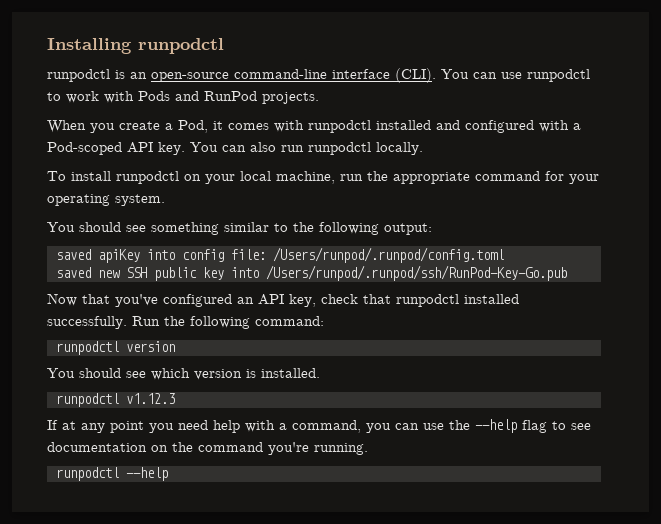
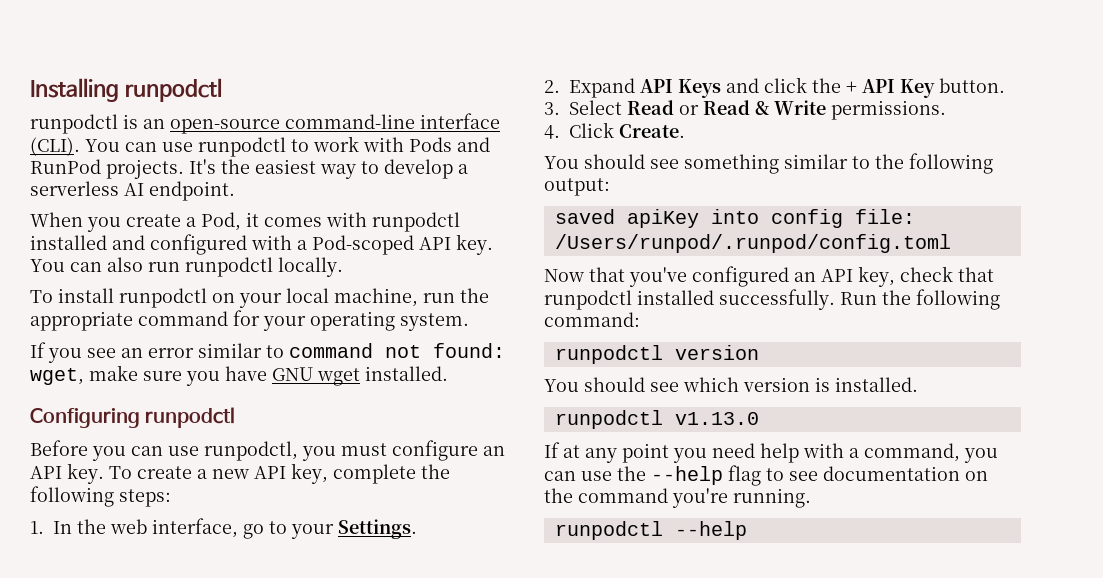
(319, 98) none -> [189,159,468,179] [30,181,235,201] It's the easiest way to develop a serverless AI endpoint.
(165, 200) none -> [30,342,505,363] [30,365,448,386] [30,407,236,428] [30,440,505,461] [30,463,450,484] [30,486,171,507] [30,518,417,539] [544,77,1005,98] [544,100,946,120] [544,122,685,139] // If you see an error similar to command not found: wget, make sure you have GNU wget installed. // Configuring runpodctl // Before you can use runpodctl, you must configure an API key. To create a new API key, complete the following steps: // 1. In the web interface, go to your Settings. // 2. Expand API Keys and click the + API Key button. // 3. Select Read or Read & Write permissions. // 4. Click Create.
[56,265,567,281] // saved new SSH public key into /Users/runpod/.runpod/ssh/RunPod-Key-Go.pub -> (951, 243) none
[126,393,175,404] v1.12.3 -> [674,412,759,425] v1.13.0

